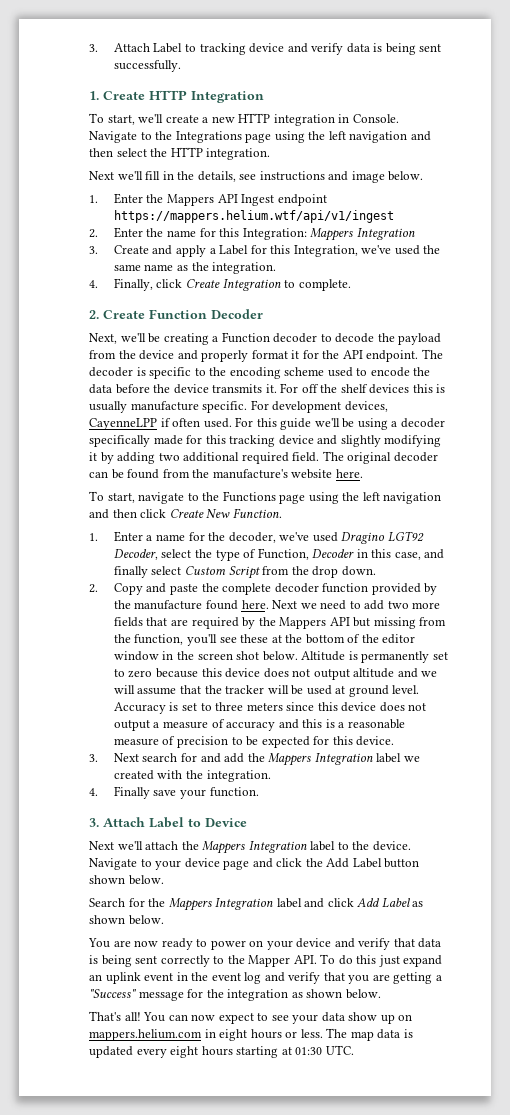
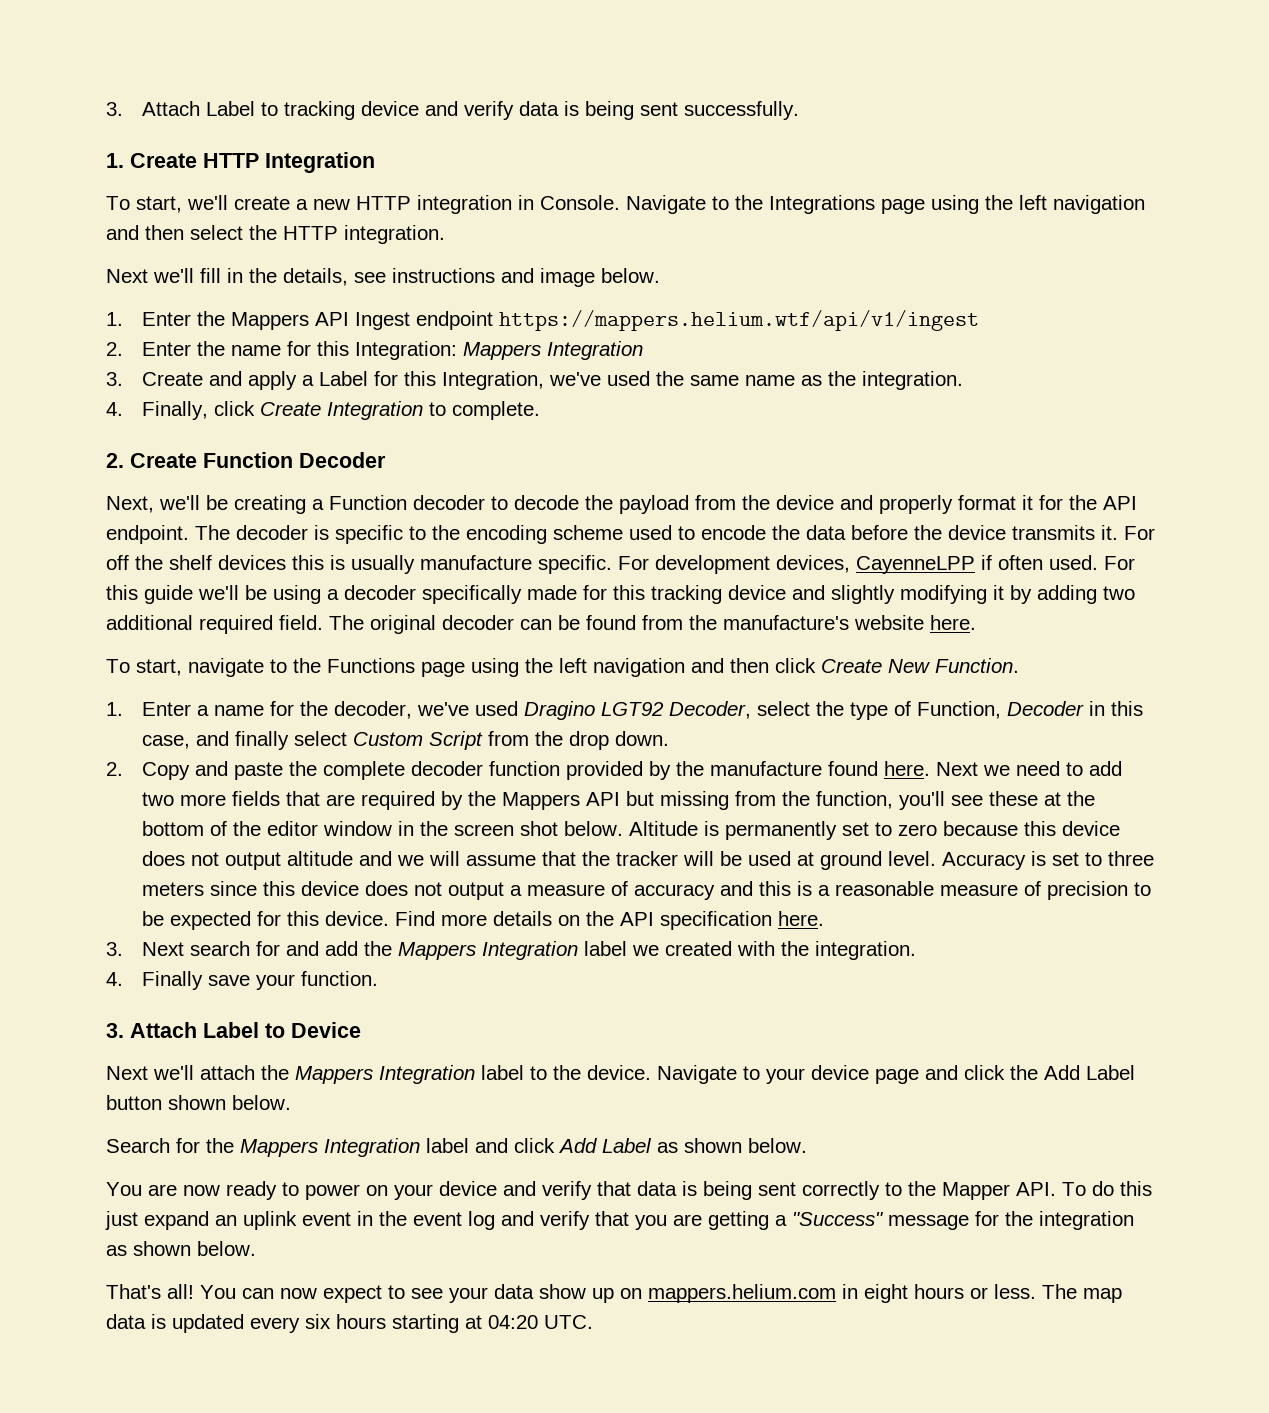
(395, 741) none -> [395,911,825,930] Find more details on the API specification here.
[170,1046,199,1058] eight -> [305,1314,331,1329] six
[295,1047,323,1055] 01:30 -> [488,1315,538,1329] 04:20

